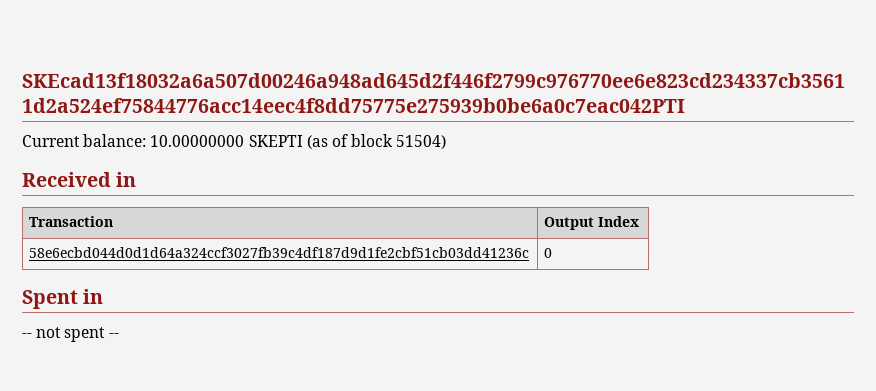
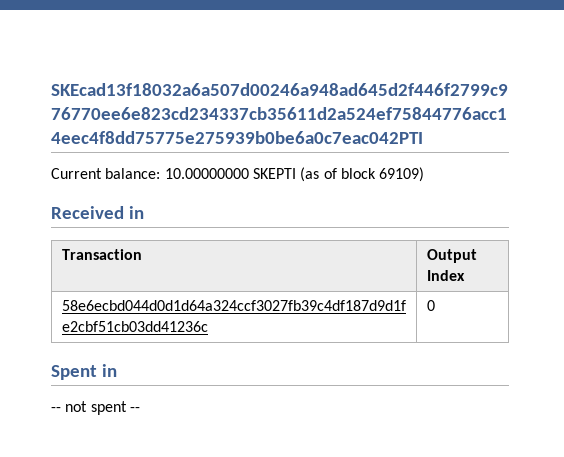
[396,135,447,149] 51504) -> [379,167,425,182] 69109)

